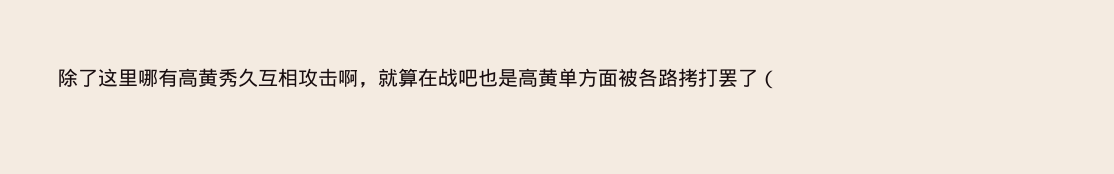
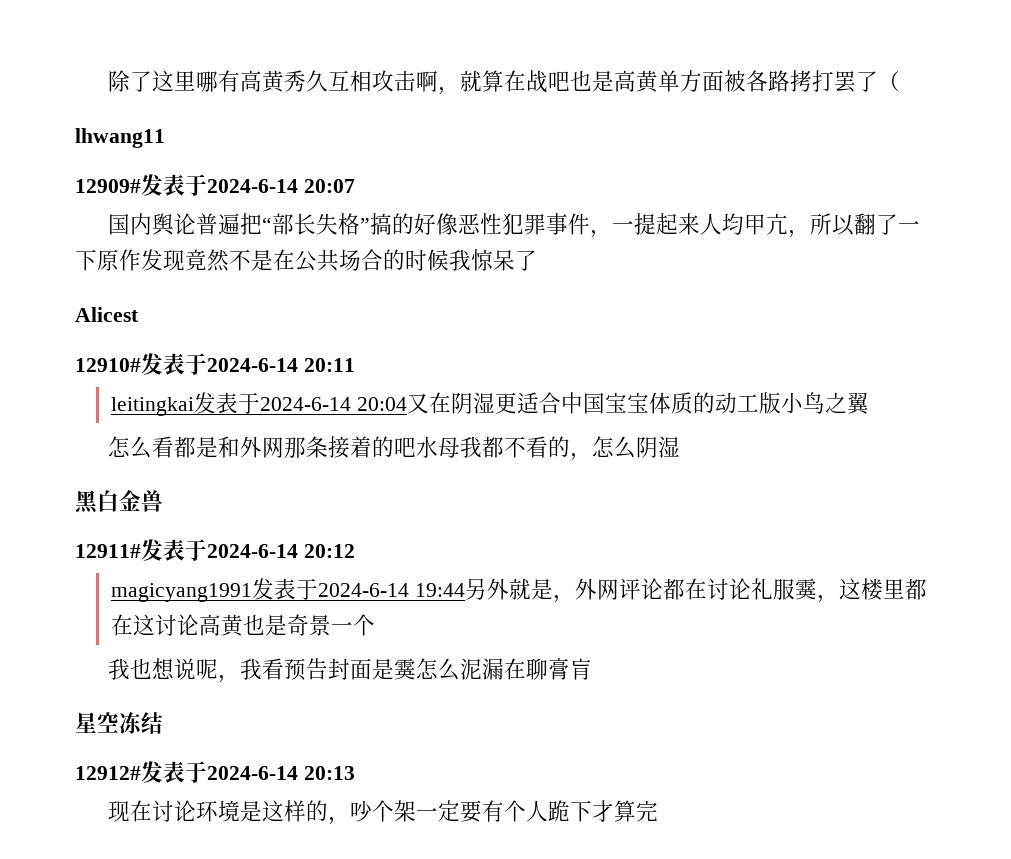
(778, 79) none -> [75,128,165,148] [75,174,355,196] [107,213,920,238] [75,249,537,272] [75,307,139,322] [75,353,355,375] [110,392,870,416] [107,436,680,461] [75,490,163,514] [75,539,355,561] [110,578,927,603] [110,614,375,637] [107,658,592,683] [75,712,163,734] [75,761,355,783] [107,800,658,825] // lhwang11 // 12909#发表于2024-6-14 20:07 // 国内舆论普遍把“部长失格”搞的好像恶性犯罪事件，一提起来人均甲亢，所以翻了一下原作发现竟然不是在公共场合的时候我惊呆了 // Alicest // 12910#发表于2024-6-14 20:11 // leitingkai发表于2024-6-14 20:04又在阴湿更适合中国宝宝体质的动工版小鸟之翼 // 怎么看都是和外网那条接着的吧水母我都不看的，怎么阴湿 // 黑白金兽 // 12911#发表于2024-6-14 20:12 // magicyang1991发表于2024-6-14 19:44另外就是，外网评论都在讨论礼服霙，这楼里都在这讨论高黄也是奇景一个 // 我也想说呢，我看预告封面是霙怎么泥漏在聊膏肓 // 星空冻结 // 12912#发表于2024-6-14 20:13 // 现在讨论环境是这样的，吵个架一定要有个人跪下才算完

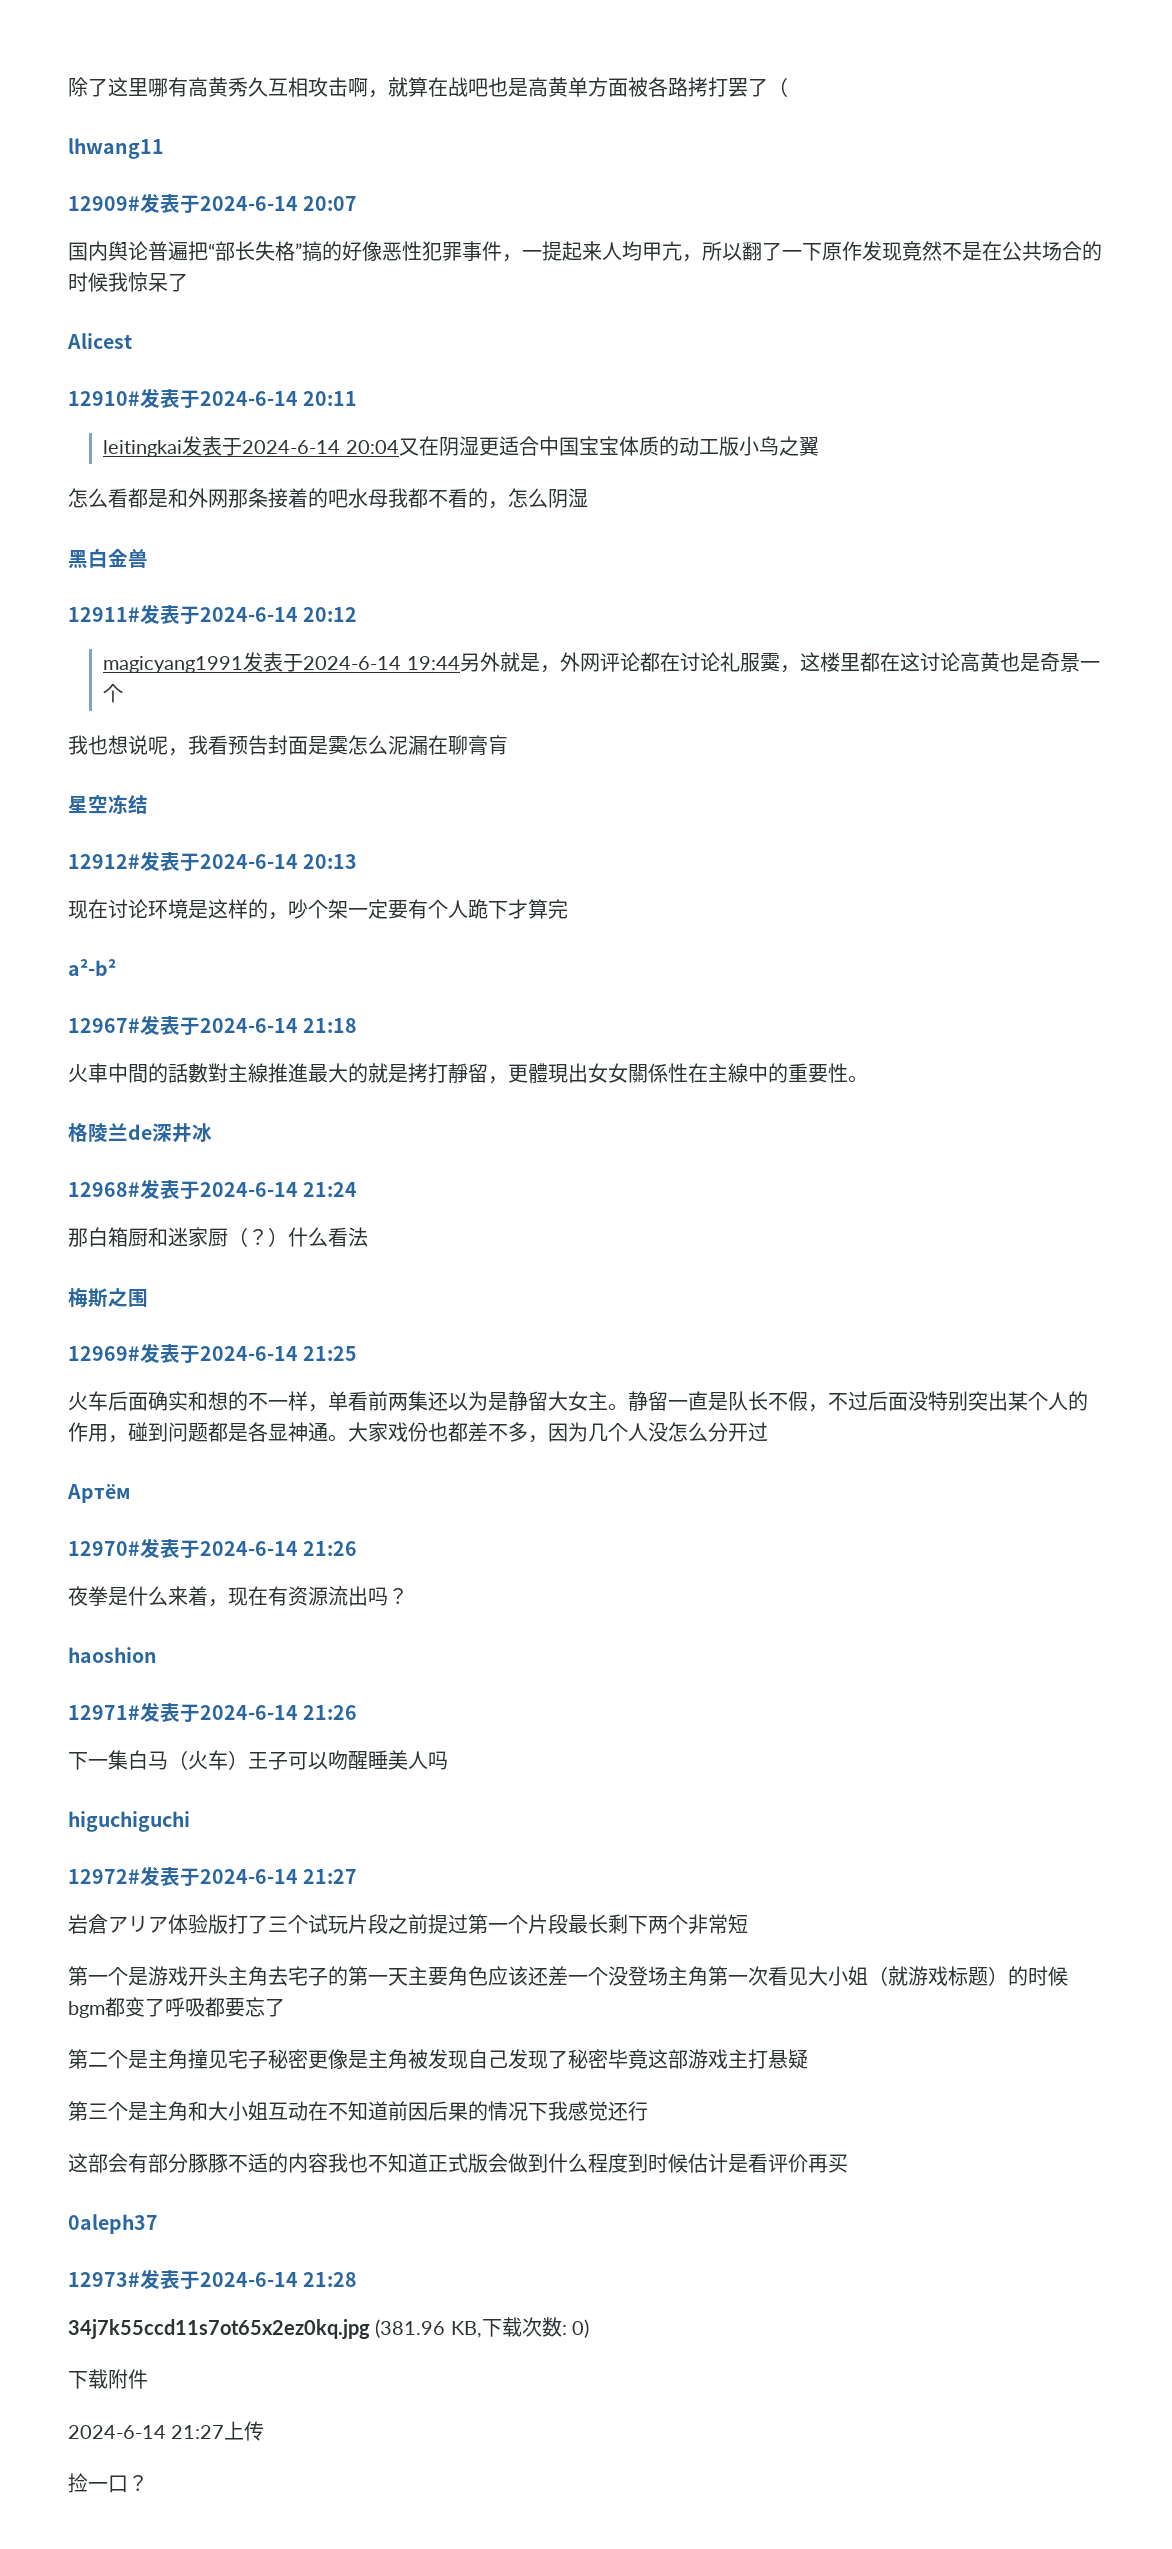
(658, 811) none -> [68,959,116,976] [68,1015,358,1035] [68,1063,868,1084] [68,1123,212,1143] [68,1179,358,1199] [68,1227,368,1247] [68,1287,148,1308] [68,1343,358,1363] [68,1391,1088,1412] [68,1422,768,1443] [67,1484,130,1503] [68,1538,358,1558] [68,1586,408,1607] [68,1647,157,1663] [68,1702,358,1722] [68,1750,448,1770] [68,1811,190,1832] [68,1866,358,1886] [68,1914,748,1934] [68,1966,1068,1986] [68,1997,285,2018] [68,2049,808,2069] [68,2101,648,2121] [68,2153,848,2173] [68,2214,158,2234] [68,2269,358,2289] [68,2317,590,2339] [68,2369,148,2389] [68,2421,265,2441] [68,2473,148,2493] // a²-b² // 12967#发表于2024-6-14 21:18 // 火車中間的話數對主線推進最大的就是拷打靜留，更體現出女女關係性在主線中的重要性。 // 格陵兰de深井冰 // 12968#发表于2024-6-14 21:24 // 那白箱厨和迷家厨（？）什么看法 // 梅斯之围 // 12969#发表于2024-6-14 21:25 // 火车后面确实和想的不一样，单看前两集还以为是静留大女主。静留一直是队长不假，不过后面没特别突出某个人的作用，碰到问题都是各显神通。大家戏份也都差不多，因为几个人没怎么分开过 // Артём // 12970#发表于2024-6-14 21:26 // 夜拳是什么来着，现在有资源流出吗？ // haoshion // 12971#发表于2024-6-14 21:26 // 下一集白马（火车）王子可以吻醒睡美人吗 // higuchiguchi // 12972#发表于2024-6-14 21:27 // 岩倉アリア体验版打了三个试玩片段之前提过第一个片段最长剩下两个非常短 // 第一个是游戏开头主角去宅子的第一天主要角色应该还差一个没登场主角第一次看见大小姐（就游戏标题）的时候bgm都变了呼吸都要忘了 // 第二个是主角撞见宅子秘密更像是主角被发现自己发现了秘密毕竟这部游戏主打悬疑 // 第三个是主角和大小姐互动在不知道前因后果的情况下我感觉还行 // 这部会有部分豚豚不适的内容我也不知道正式版会做到什么程度到时候估计是看评价再买 // 0aleph37 // 12973#发表于2024-6-14 21:28 // 34j7k55ccd11s7ot65x2ez0kq.jpg (381.96 KB,下载次数: 0) // 下载附件 // 2024-6-14 21:27上传 // 捡一口？

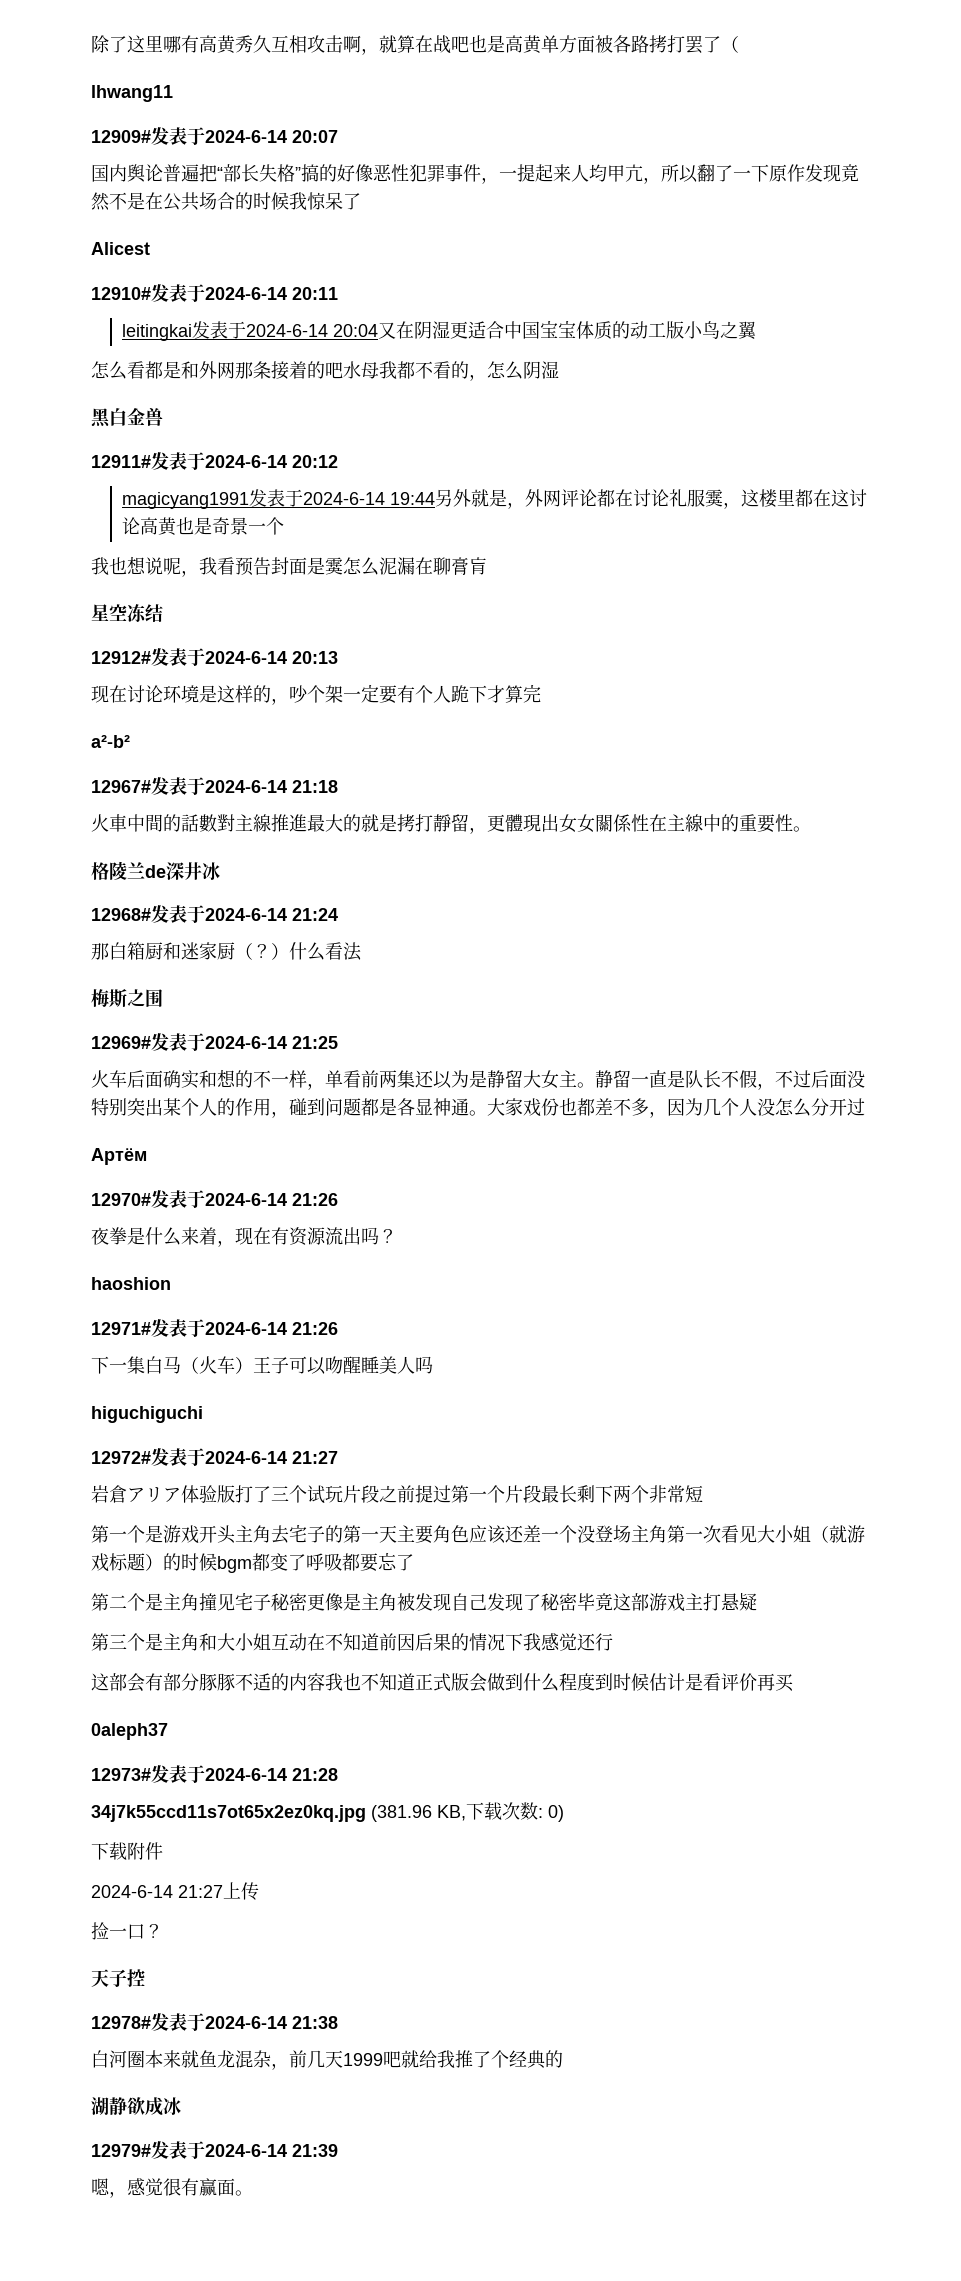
(148, 2483) none -> [91,1969,145,1987] [91,2013,338,2031] [91,2050,563,2070] [91,2097,181,2116] [91,2141,338,2159] [91,2178,253,2198] // 天子控 // 12978#发表于2024-6-14 21:38 // 白河圈本来就鱼龙混杂，前几天1999吧就给我推了个经典的 // 湖静欲成冰 // 12979#发表于2024-6-14 21:39 // 嗯，感觉很有赢面。

